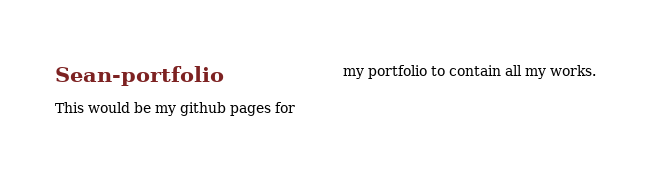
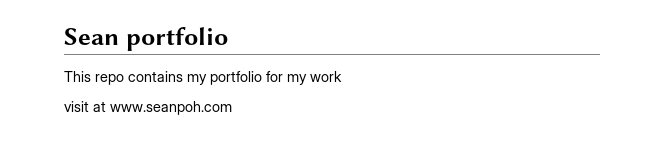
[55,66,224,86] Sean-portfolio -> [64,27,228,51] Sean portfolio
[88,102,295,116] [343,65,596,79] would be my github pages for my portfolio to contain all my works. -> [95,71,342,85] [64,101,232,115] repo contains my portfolio for my work // visit at www.seanpoh.com

